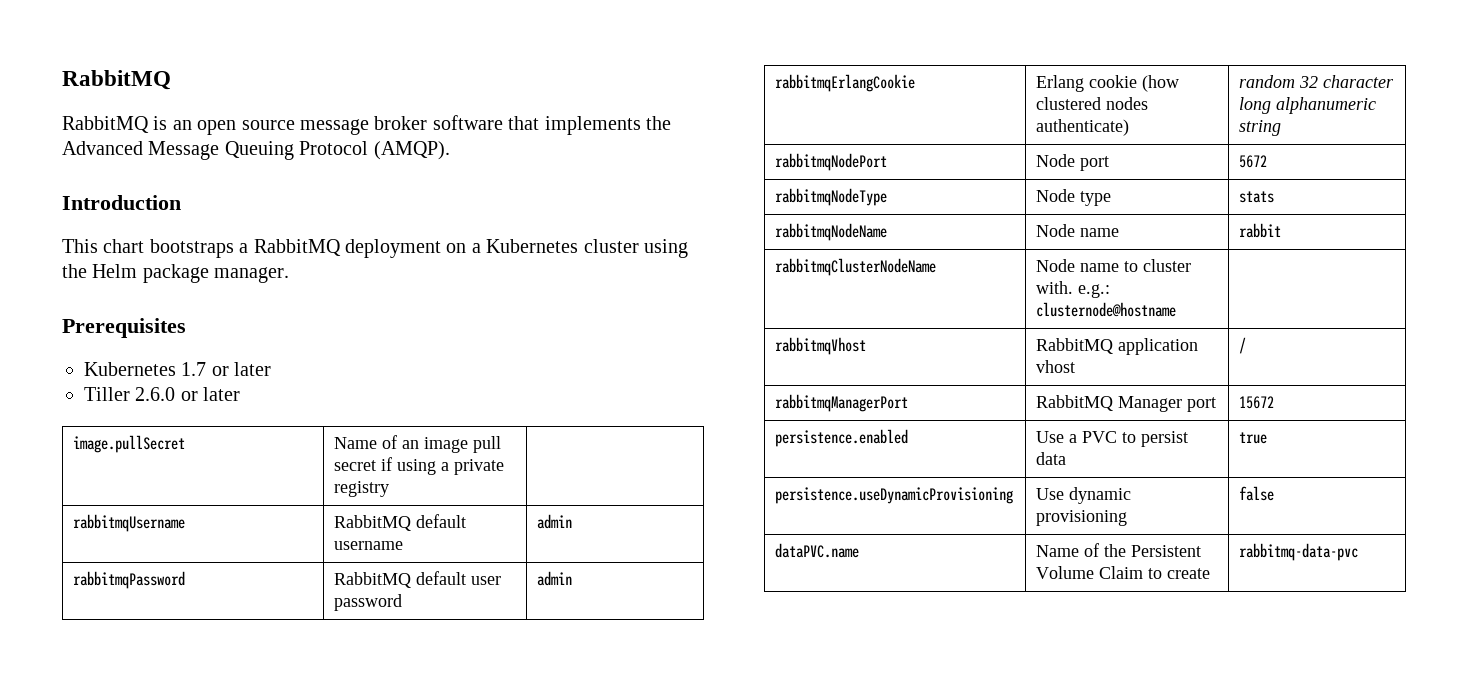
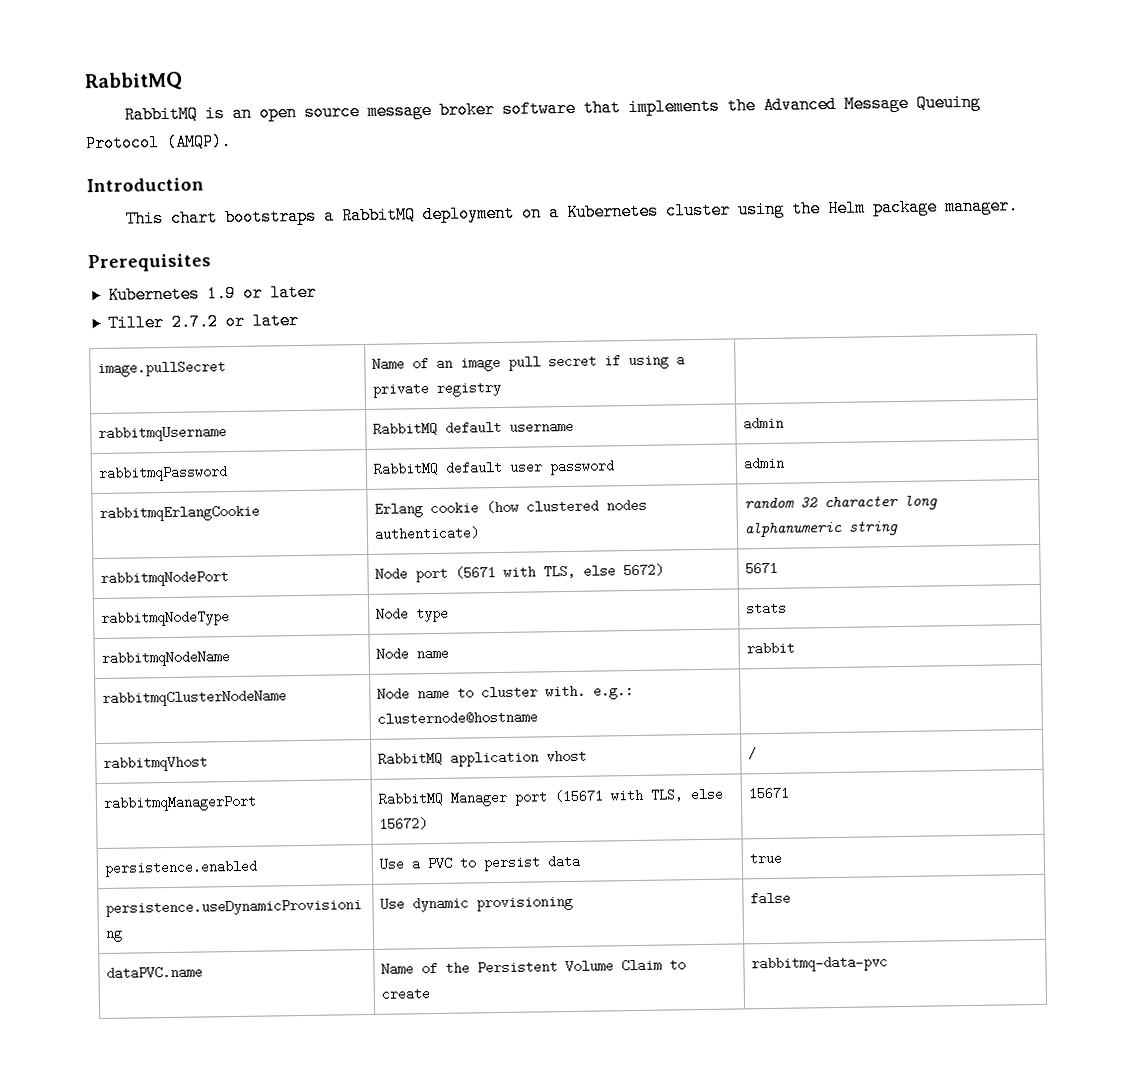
[181,362,207,376] 1.7 -> [206,284,236,303] 1.9
[135,387,176,401] 2.6.0 -> [170,313,218,331] 2.7.2
[1239,155,1268,168] | 5672 -> [454,563,664,580] [744,561,778,576] (5671 with TLS, else 5672) | 5671
[1239,396,1275,409] | 15672 -> [553,787,723,804] [378,817,428,831] [747,786,789,801] (15671 with TLS, else 15672) | 15671

